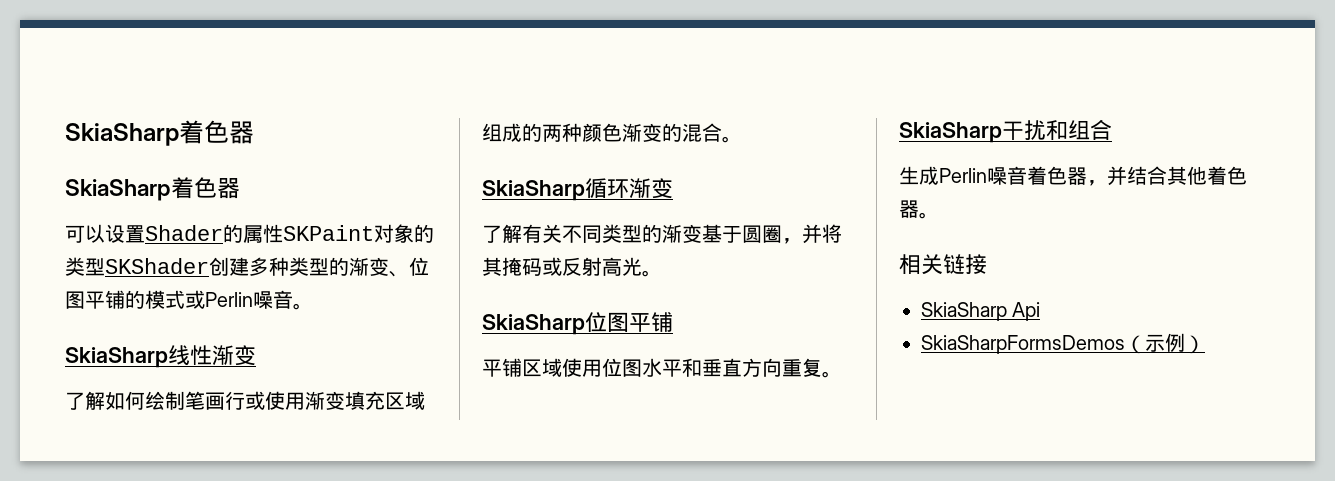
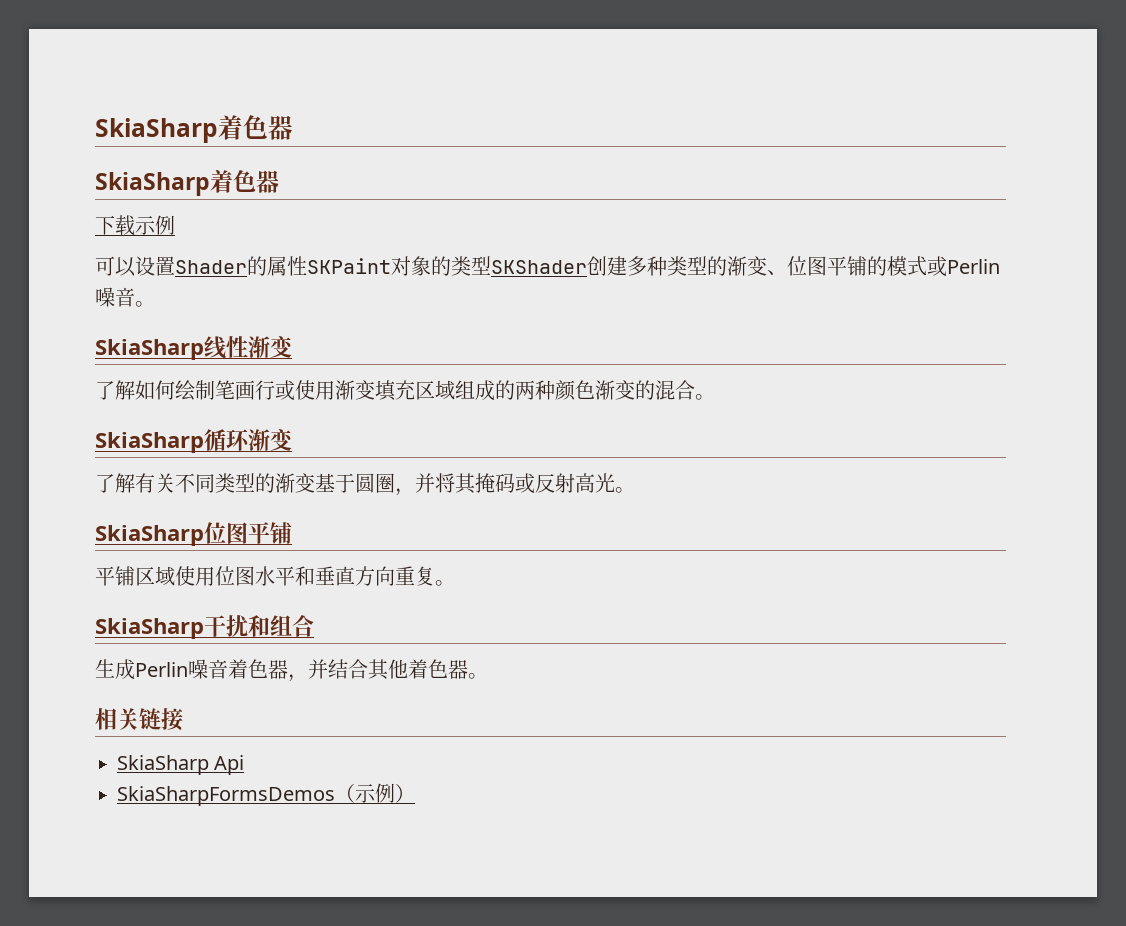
(240, 188) none -> [95,215,175,236] // 下载示例

